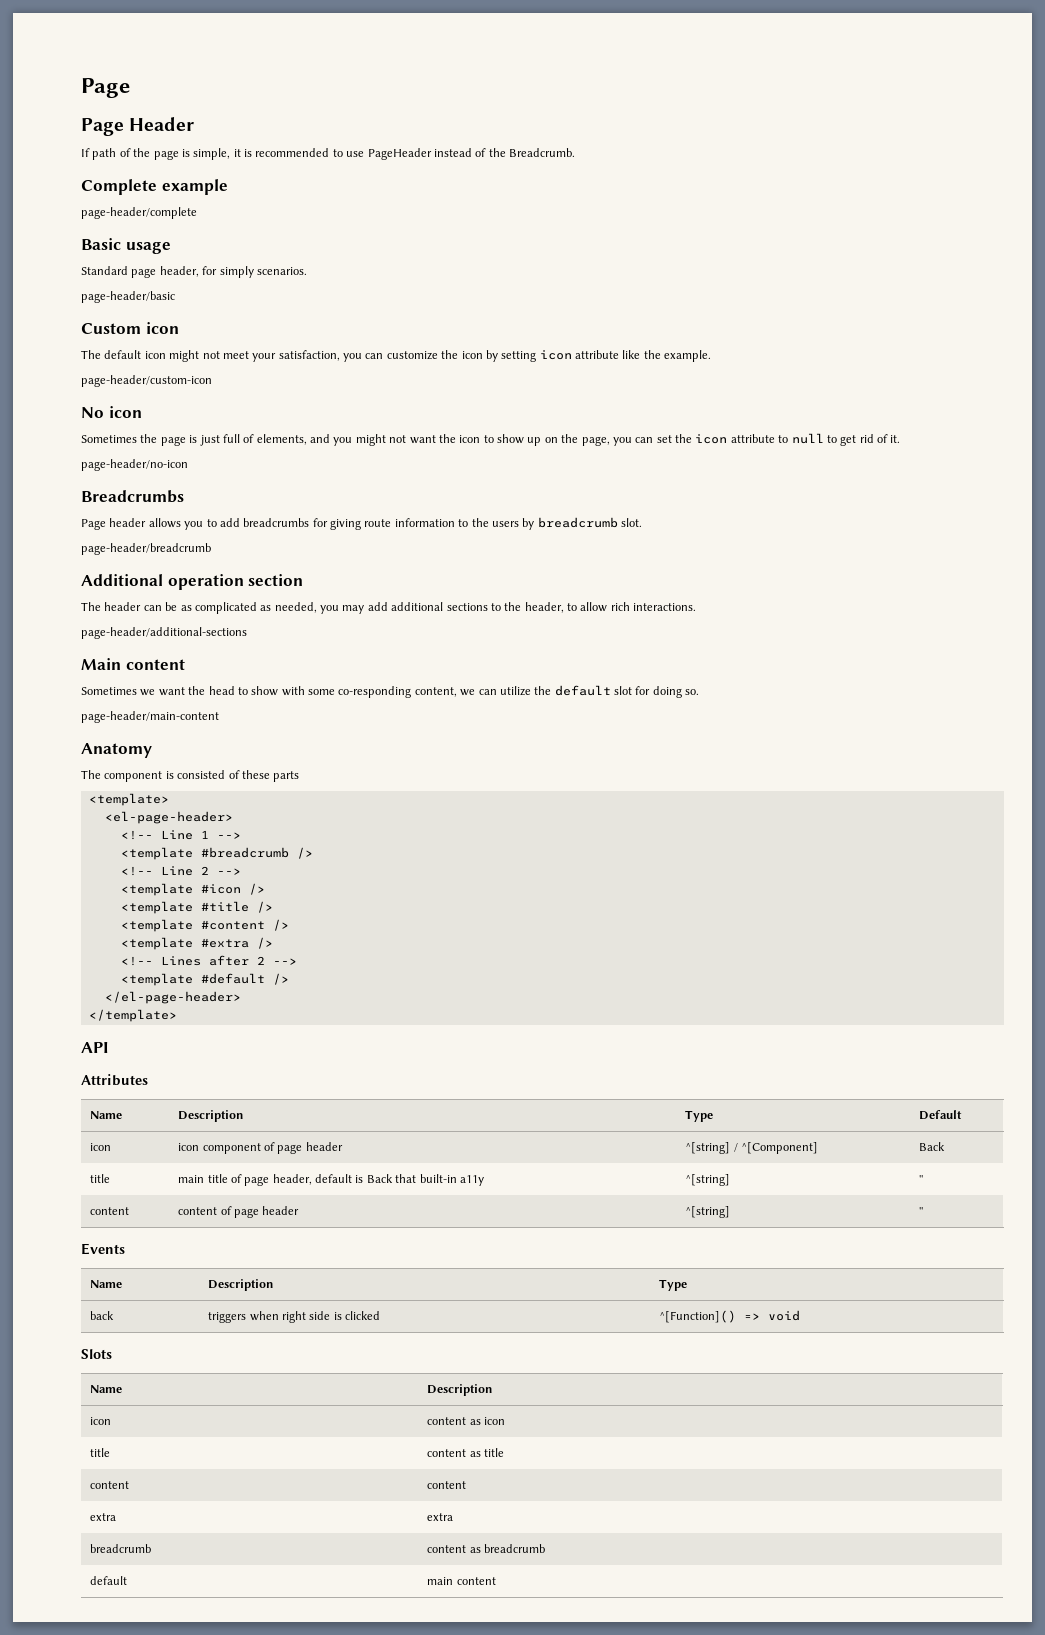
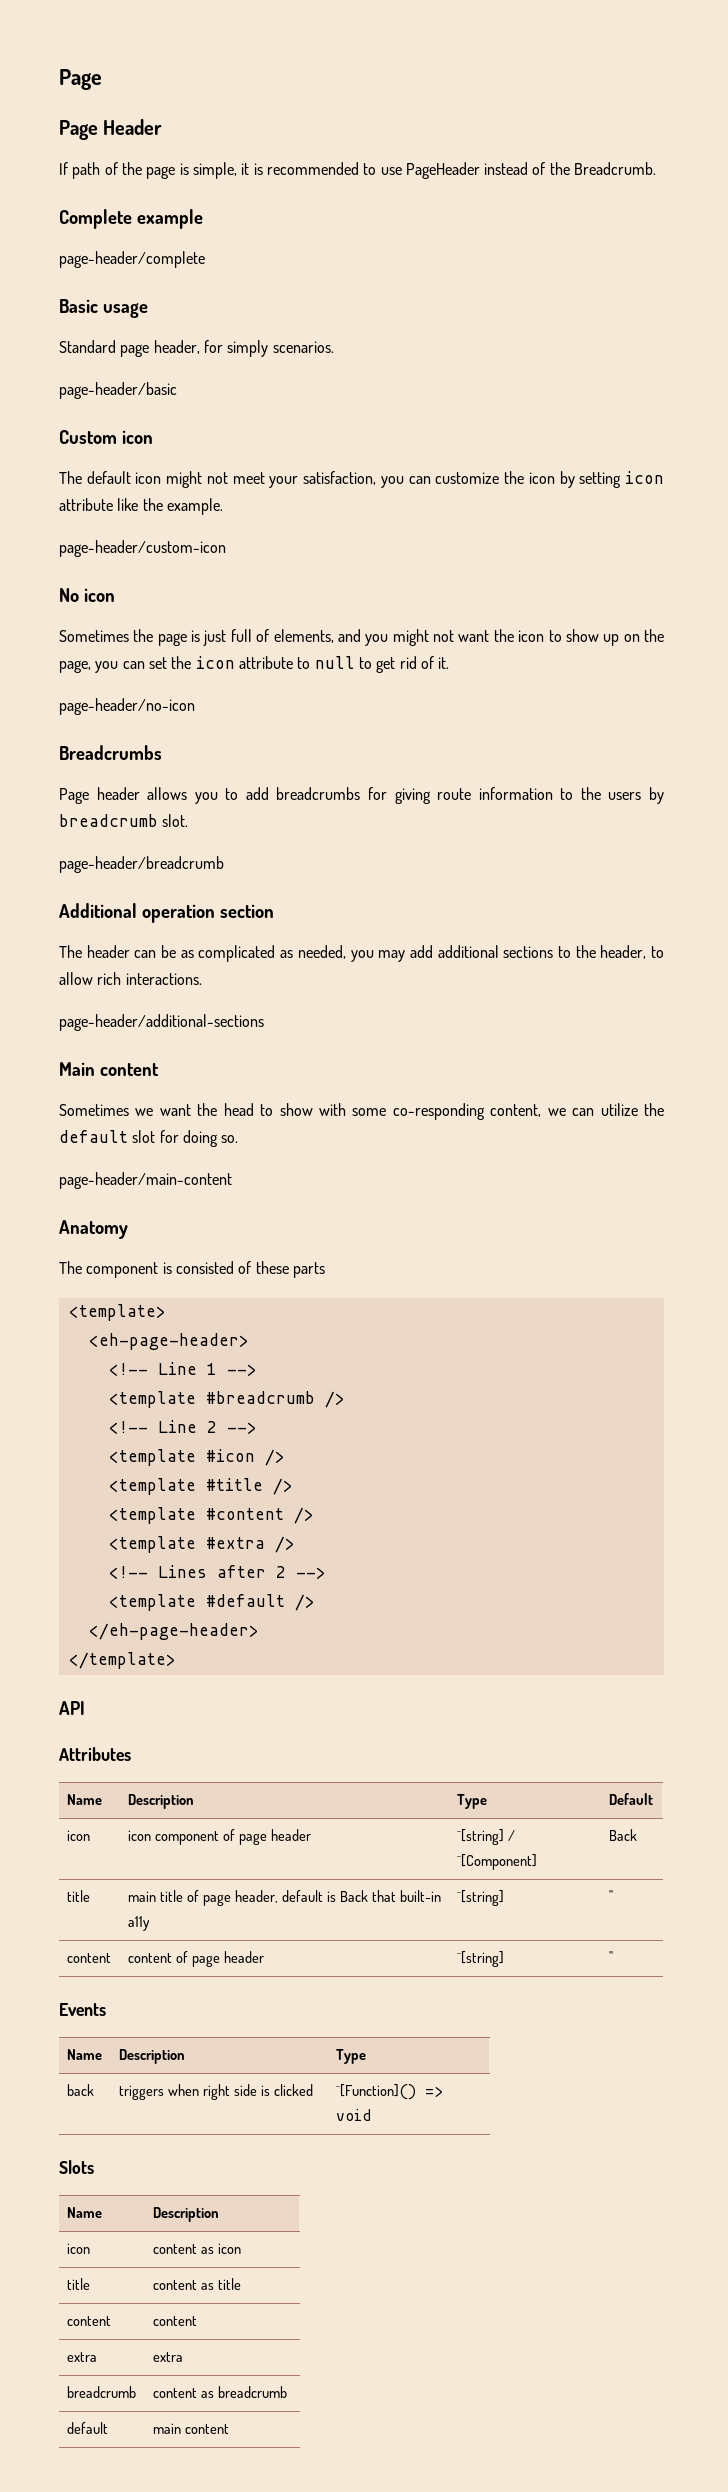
[104,811,233,824] <el-page-header> -> [88,1333,249,1350] <eh-page-header>
[104,991,241,1004] </el-page-header> -> [88,1623,259,1640] </eh-page-header>

